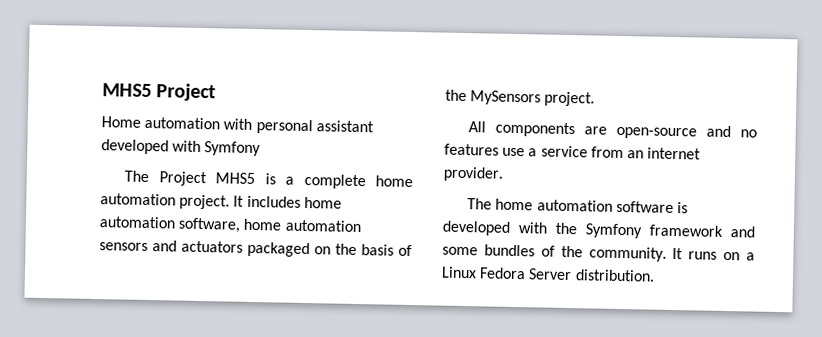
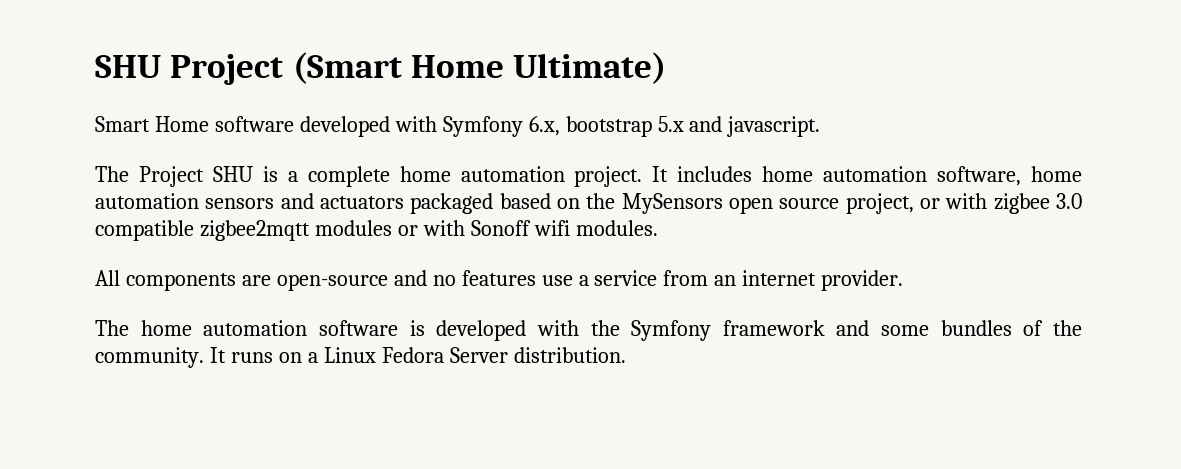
[102,83,217,102] [101,116,374,135] [101,139,262,157] MHS5 Project // Home automation with personal assistant developed with Symfony -> [95,52,667,85] [95,116,821,137] SHU Project (Smart Home Ultimate) // Smart Home software developed with Symfony 6.x, bootstrap 5.x and javascript.
[215,172,256,185] MHS5 -> [212,166,253,182] SHU
(310, 249) none -> [499,193,551,209] based
[361,244,412,257] [445,89,596,107] basis of the MySensors project. -> [621,193,1083,214] [95,220,658,241] MySensors open source project, or with zigbee 3.0 compatible zigbee2mqtt modules or with Sonoff wifi modules.

